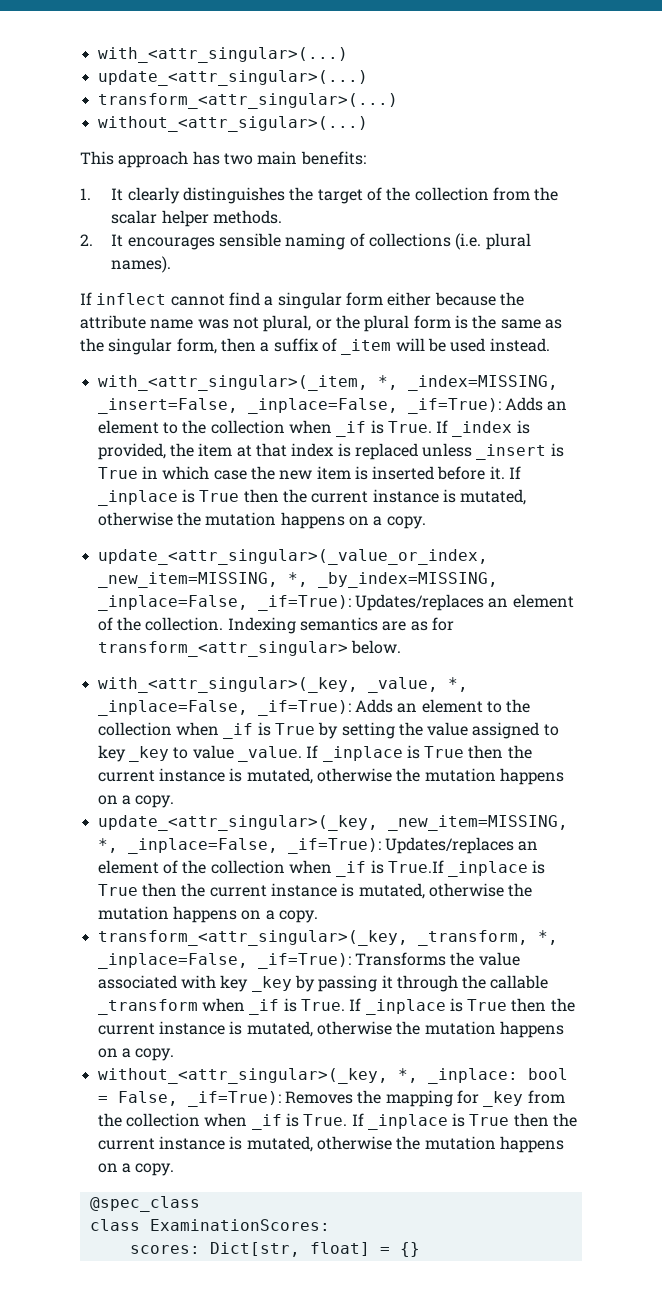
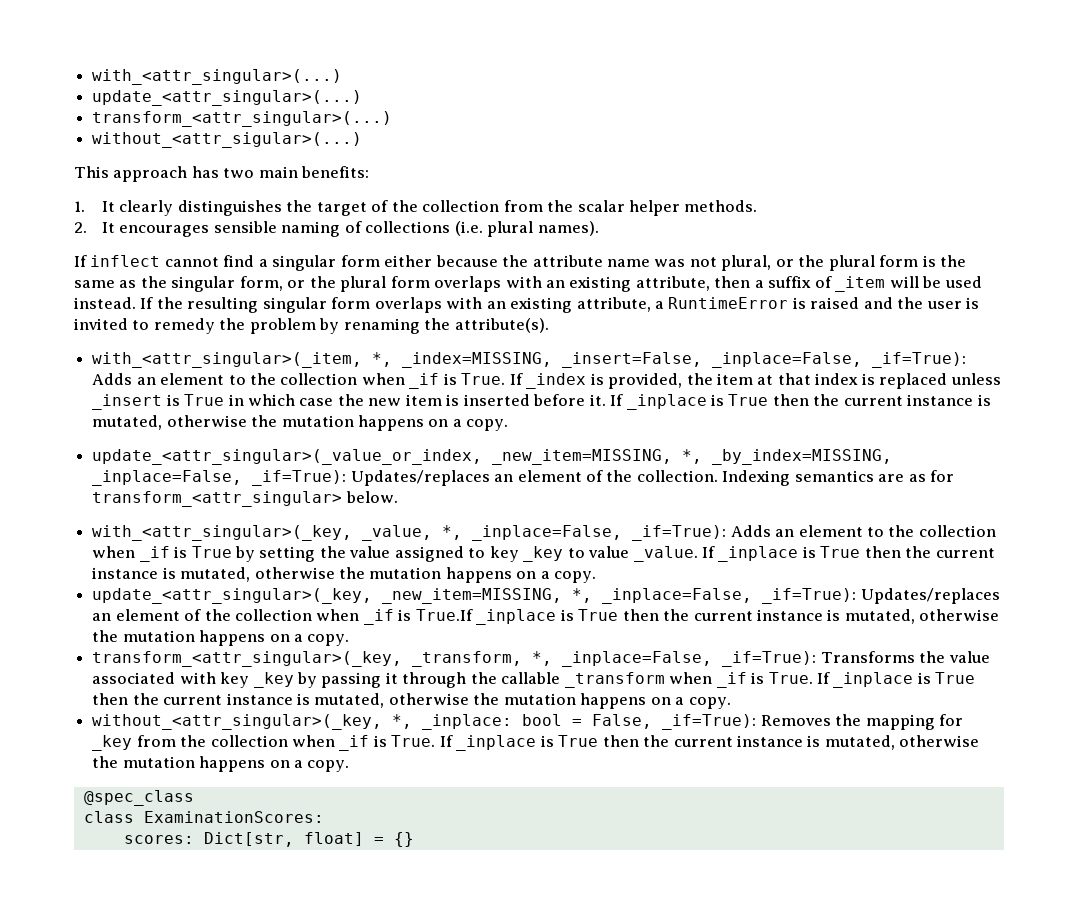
(217, 346) none -> [287,276,710,292] or the plural form overlaps with an existing attribute,
(550, 345) none -> [140,297,980,313] [74,318,549,334] If the resulting singular form overlaps with an existing attribute, a RuntimeError is raised and the user is invited to remedy the problem by renaming the attribute(s).

